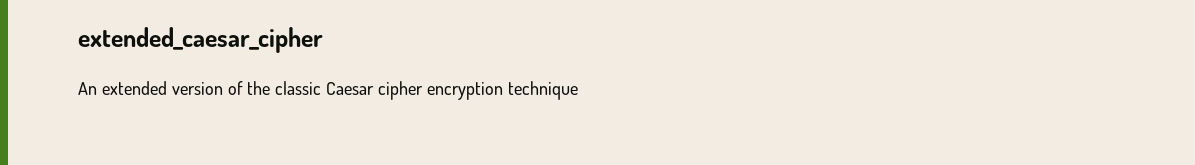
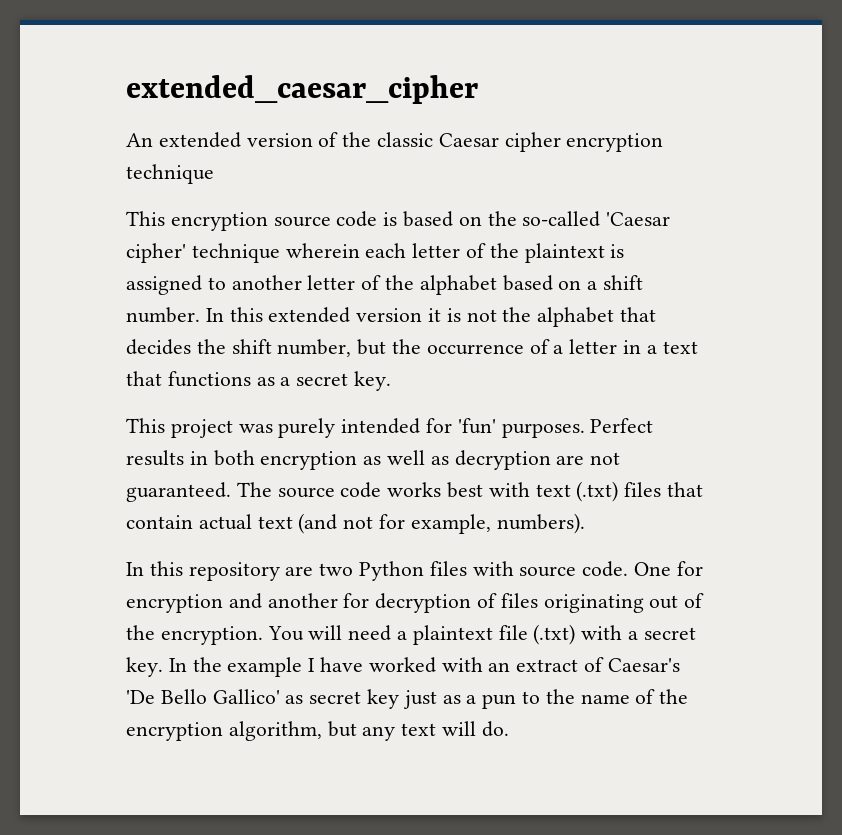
(578, 90) none -> [126,211,671,231] [126,243,625,263] [126,275,644,295] [126,307,657,327] [126,339,698,357] [126,371,392,391] [126,418,654,438] [126,450,621,470] [126,481,704,502] [126,513,585,534] [126,561,703,581] [126,593,705,613] [126,624,696,645] [126,657,680,677] [126,689,689,709] [126,721,509,741] // This encryption source code is based on the so-called 'Caesar cipher' technique wherein each letter of the plaintext is assigned to another letter of the alphabet based on a shift number. In this extended version it is not the alphabet that decides the shift number, but the occurrence of a letter in a text that functions as a secret key. // This project was purely intended for 'fun' purposes. Perfect results in both encryption as well as decryption are not guaranteed. The source code works best with text (.txt) files that contain actual text (and not for example, numbers). // In this repository are two Python files with source code. One for encryption and another for decryption of files originating out of the encryption. You will need a plaintext file (.txt) with a secret key. In the example I have worked with an extract of Caesar's 'De Bello Gallico' as secret key just as a pun to the name of the encryption algorithm, but any text will do.

